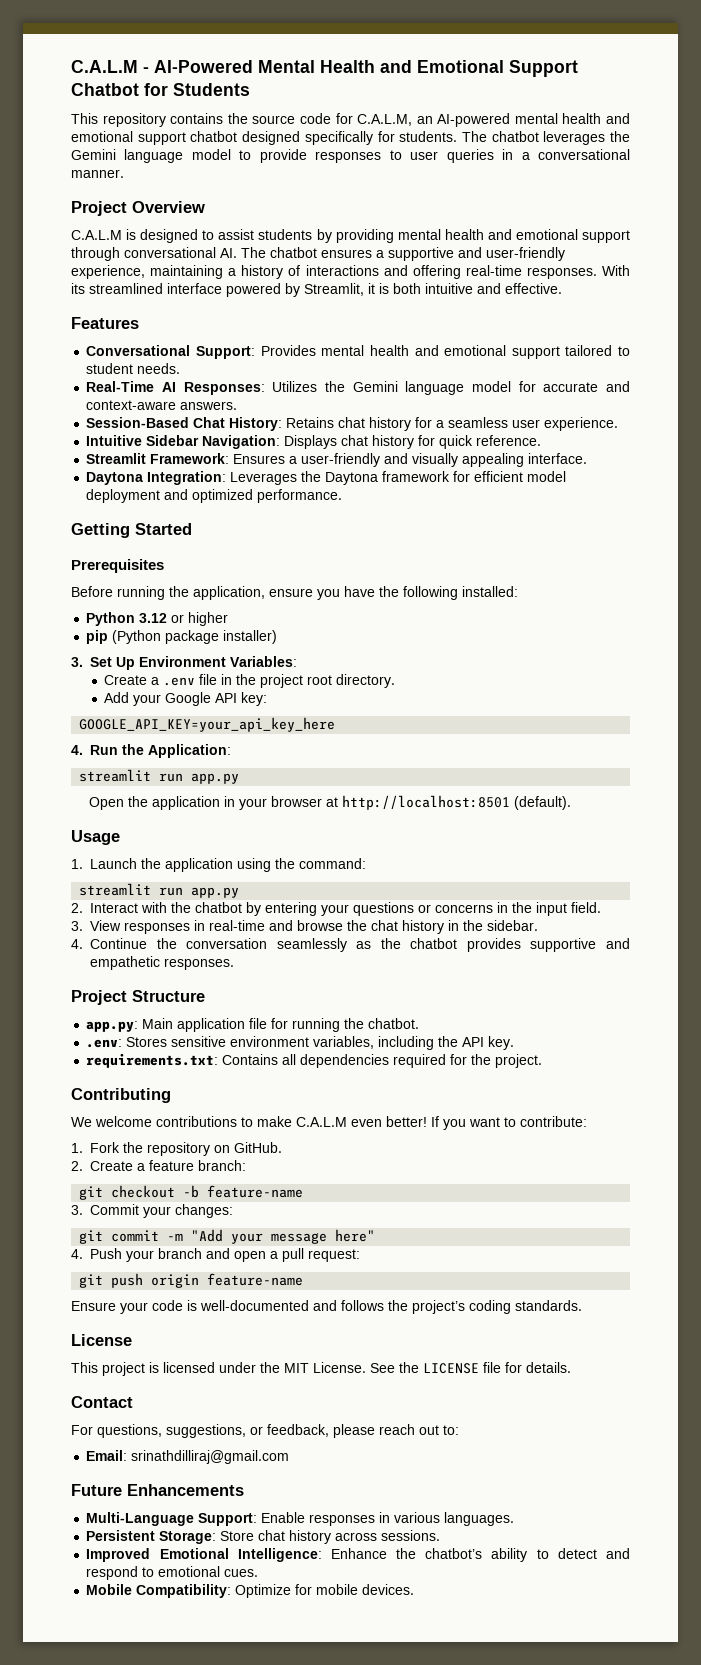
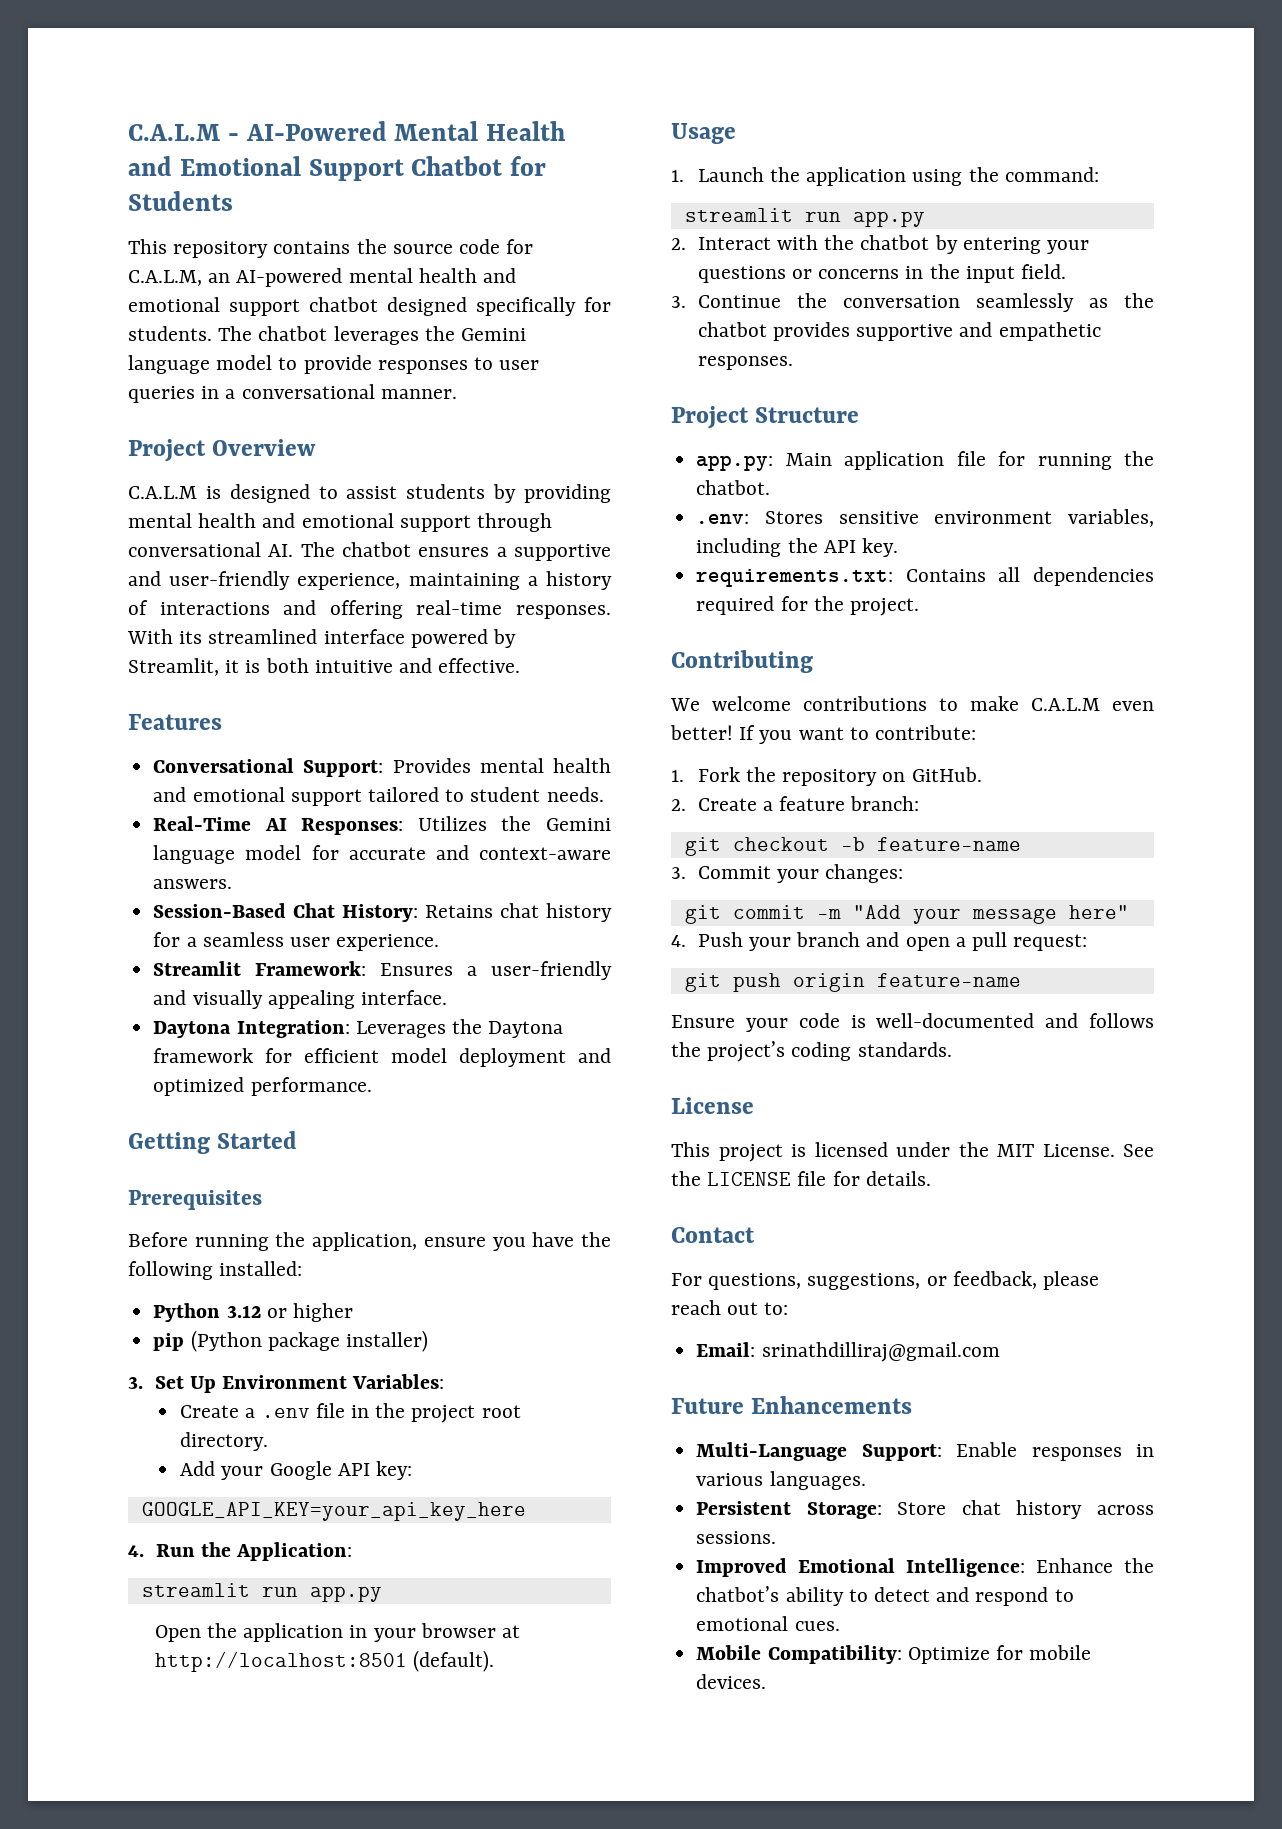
[86,435,542,449] // Intuitive Sidebar Navigation: Displays chat history for quick reference. -> (440, 942) none
[90,920,538,934] [71,939,83,949] View responses in real-time and browse the chat history in the sidebar. // 4. -> (686, 302) none

